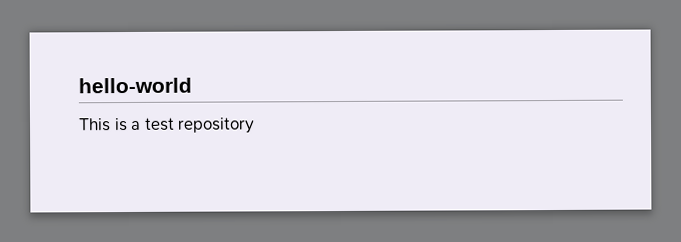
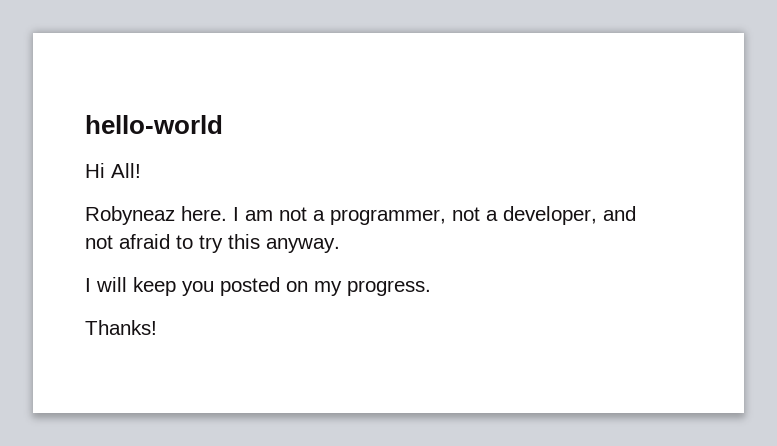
[78,117,256,134] This is a test repository -> [85,163,141,178] [85,206,636,225] [85,234,340,253] [85,277,431,296] [85,320,157,335] Hi All! // Robyneaz here. I am not a programmer, not a developer, and not afraid to try this anyway. // I will keep you posted on my progress. // Thanks!

